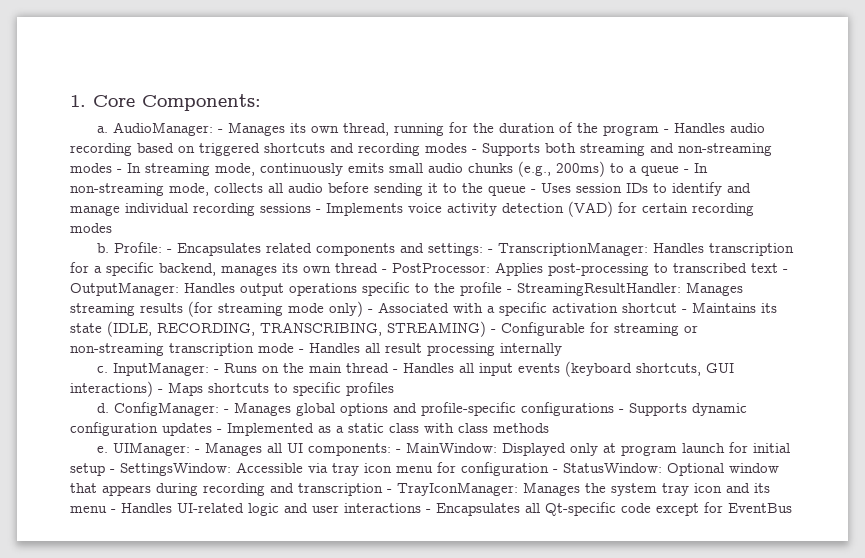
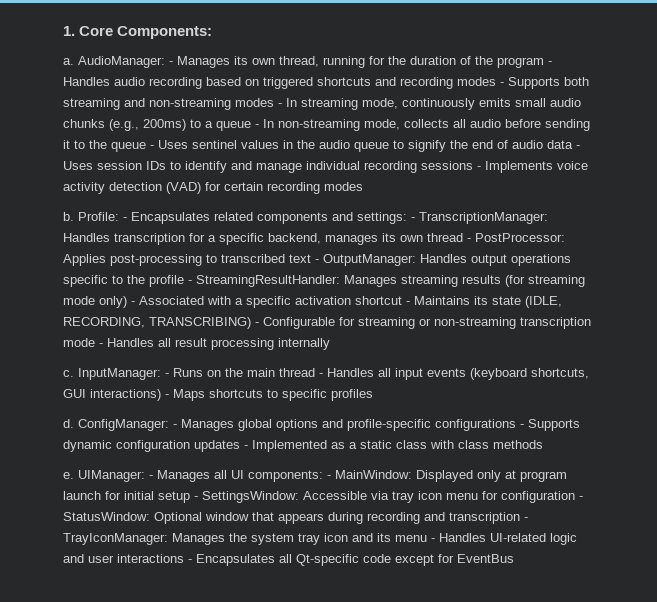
(571, 188) none -> [192,140,580,152] [63,161,93,170] sentinel values in the audio queue to signify the end of audio data - Uses
[260,321,486,337] TRANSCRIBING, STREAMING) -> [149,317,251,329] TRANSCRIBING)

